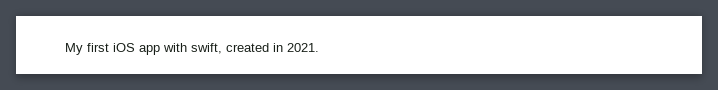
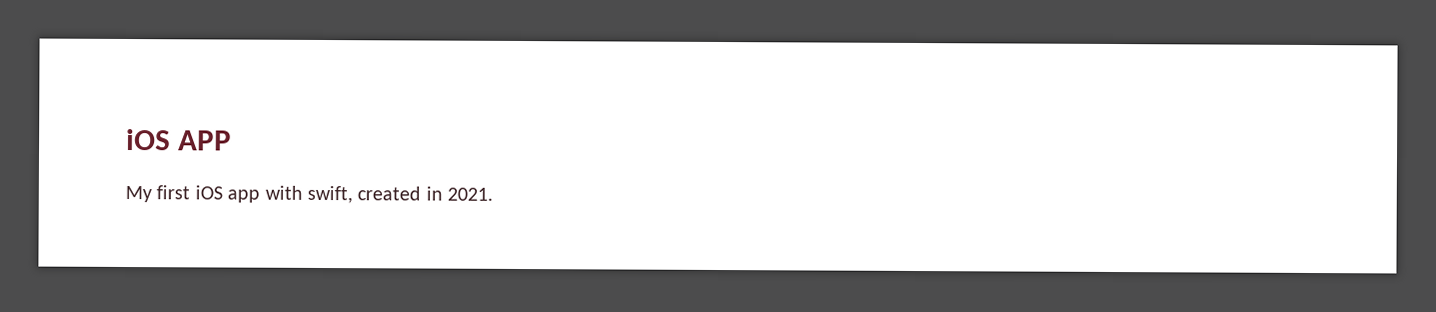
(65, 49) none -> [126,129,233,151] iOS APP //

